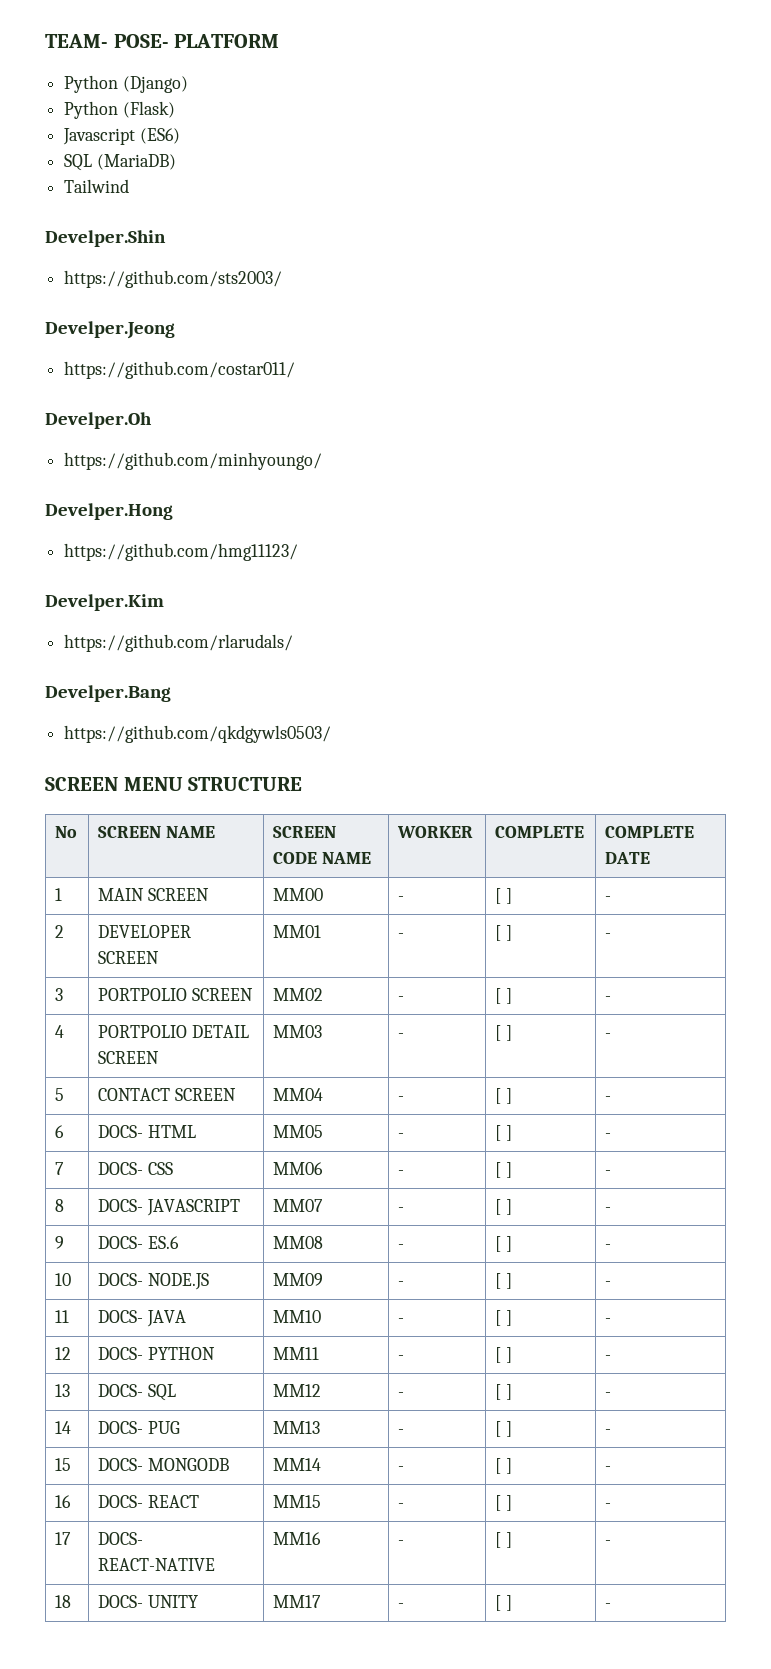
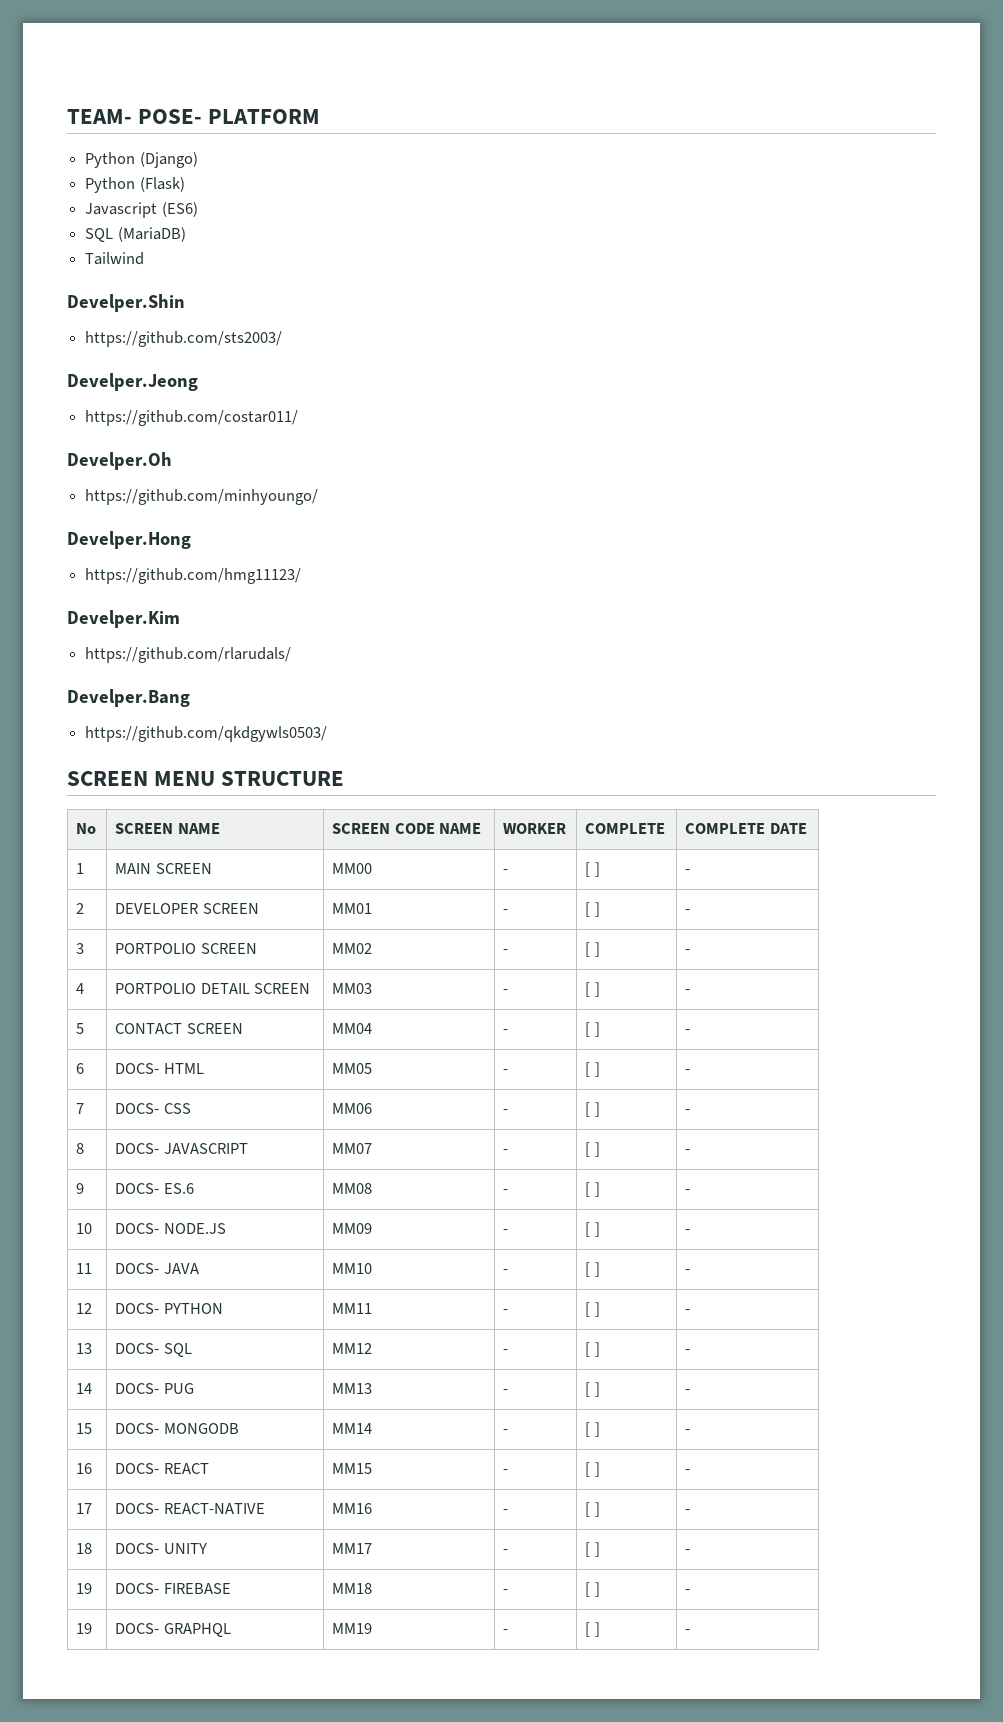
(612, 1605) none -> [76,1583,93,1594] [115,1583,231,1594] [332,1583,373,1594] [503,1589,509,1594] [585,1582,600,1597] [685,1589,691,1594] [76,1623,93,1634] [115,1623,231,1637] [332,1623,373,1634] [503,1629,509,1634] [585,1622,600,1637] [685,1629,691,1634] // 19 | DOCS- FIREBASE | MM18 | - | [ ] | - // 19 | DOCS- GRAPHQL | MM19 | - | [ ] | -

